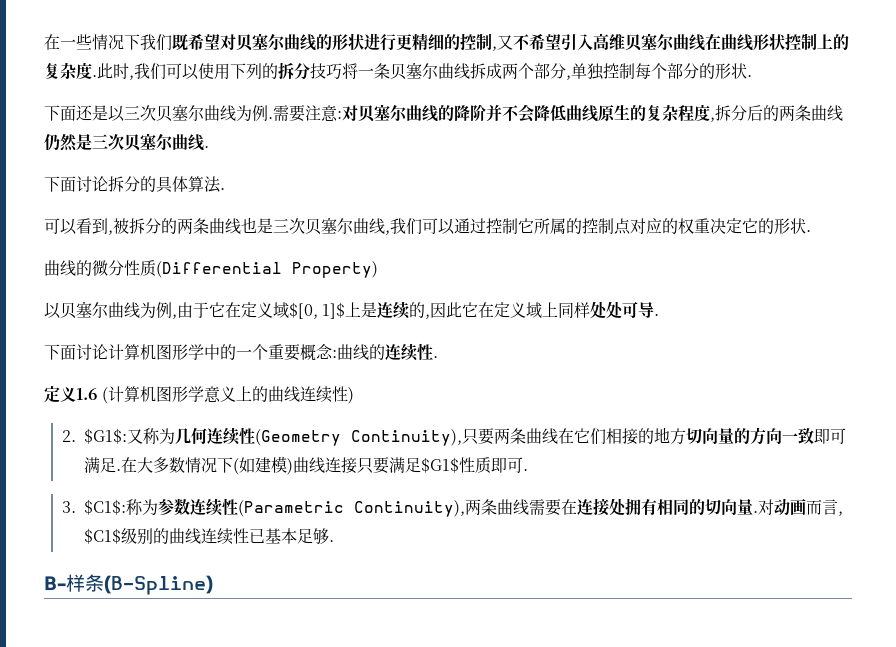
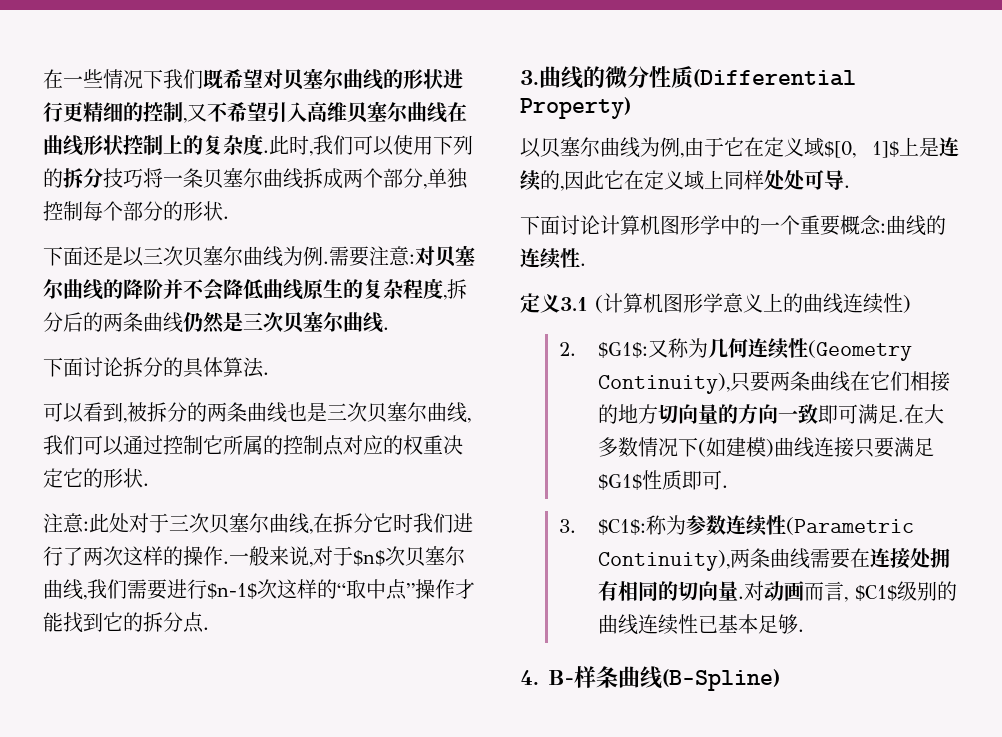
(811, 231) none -> [43,513,473,534] [43,546,465,567] [43,579,475,600] [43,612,209,633] [520,70,539,85] 注意:此处对于三次贝塞尔曲线,在拆分它时我们进行了两次这样的操作.一般来说,对于$n$次贝塞尔曲线,我们需要进行$n-1$次这样的“取中点”操作才能找到它的拆分点. // 3.
[76,388,98,400] 1.6 -> [560,297,588,311] 3.1
(334, 541) none -> [520,670,539,685] 4.
(104, 583) none -> [618,666,662,689] 曲线

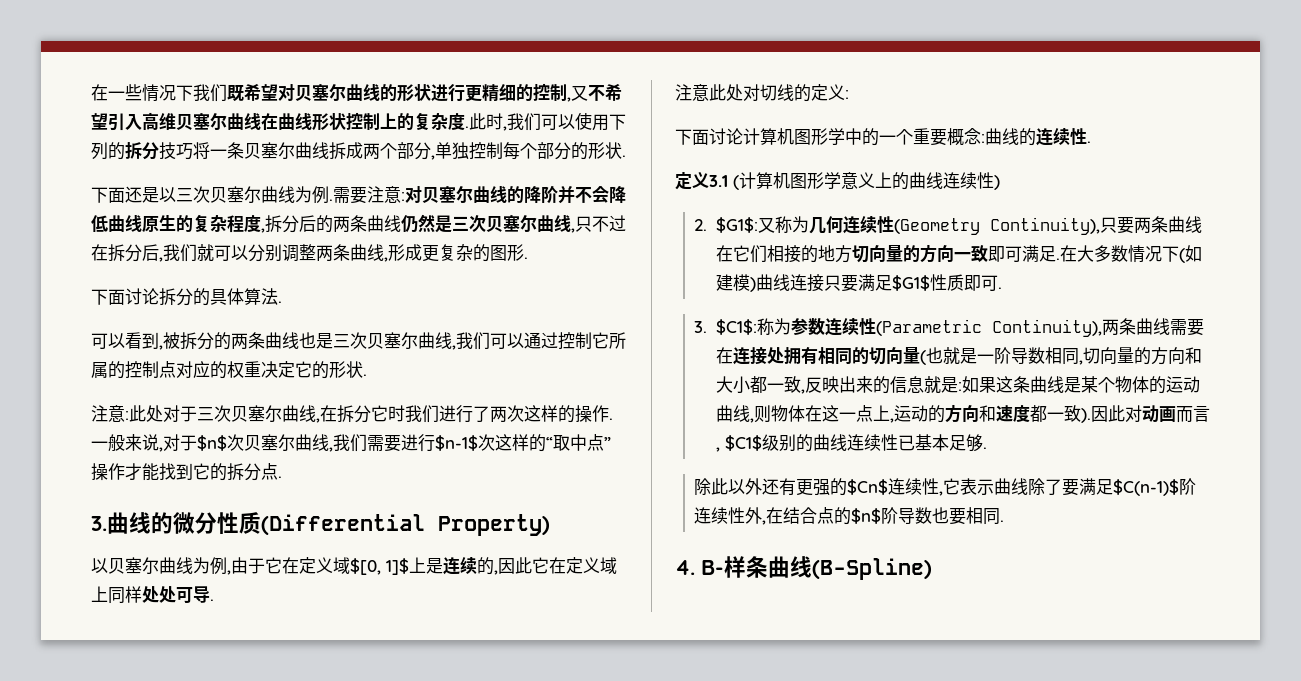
(383, 322) none -> [571,215,626,233] [91,244,524,262] ,只不过在拆分后,我们就可以分别调整两条曲线,形成更复杂的图形
(850, 186) none -> [675,84,849,102] // 注意此处对切线的定义:
[737,596,744,599] . -> [919,347,1202,365] [715,376,1200,394] [715,404,1125,423] (也就是一阶导数相同,切向量的方向和大小都一致,反映出来的信息就是:如果这条曲线是某个物体的运动曲线,则物体在这一点上,运动的方向和速度都一致).因此
(804, 630) none -> [694,478,1197,496] [694,507,1005,525] // 除此以外还有更强的$Cn$连续性,它表示曲线除了要满足$C(n-1)$阶连续性外,在结合点的$n$阶导数也要相同.

